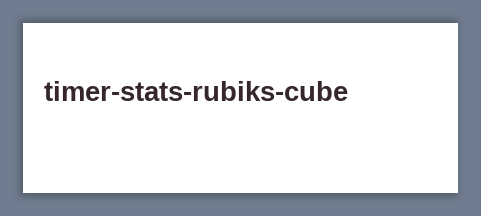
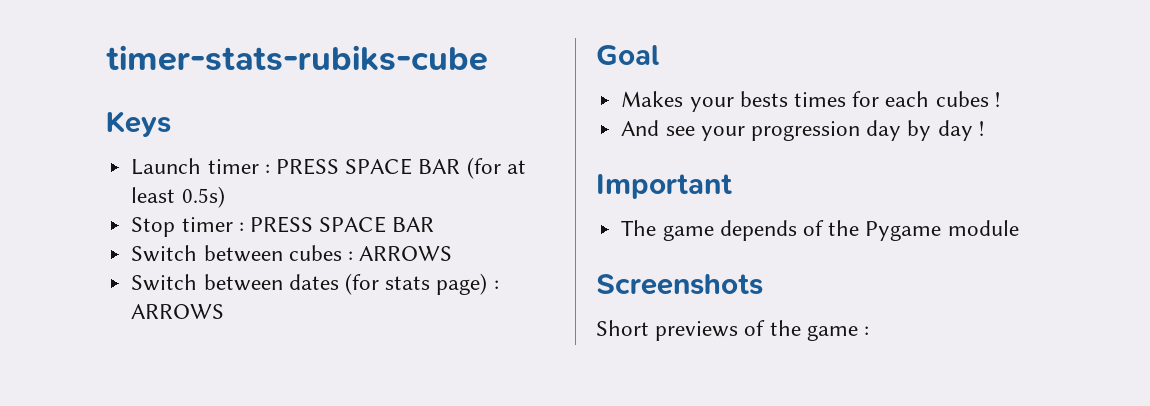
(348, 91) none -> [106,111,171,137] [131,157,526,179] [131,186,225,208] [131,216,435,237] [131,245,453,262] [131,273,499,295] [131,304,225,319] [596,45,659,65] [621,91,1000,112] [621,120,984,141] [596,174,732,199] [621,220,1019,241] [596,274,763,295] [596,320,870,341] // Keys // Launch timer : PRESS SPACE BAR (for at least 0.5s) // Stop timer : PRESS SPACE BAR // Switch between cubes : ARROWS // Switch between dates (for stats page) : ARROWS // Goal // Makes your bests times for each cubes ! // And see your progression day by day ! // Important // The game depends of the Pygame module // Screenshots // Short previews of the game :

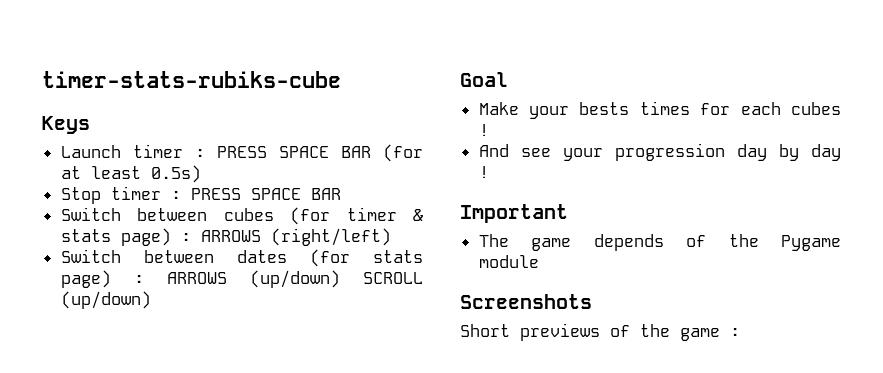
[347,246,453,261] : ARROWS -> [290,207,423,225] [60,228,391,246] (for timer & stats page) : ARROWS (right/left)
(225, 311) none -> [249,270,423,288] [60,291,151,309] (up/down) SCROLL (up/down)
[621,91,684,107] Makes -> [478,102,519,115] Make

